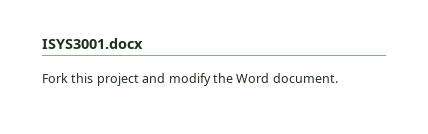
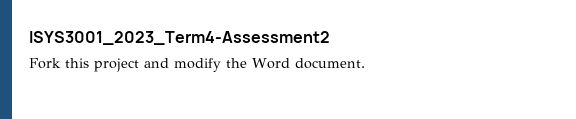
[42,38,143,49] ISYS3001.docx -> [29,31,330,45] ISYS3001_2023_Term4-Assessment2

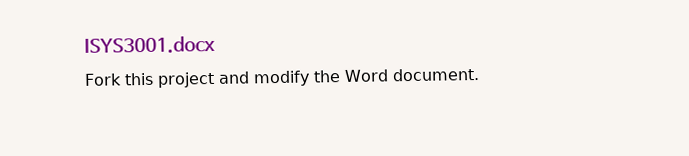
[29,31,330,45] ISYS3001_2023_Term4-Assessment2 -> [84,35,215,55] ISYS3001.docx

